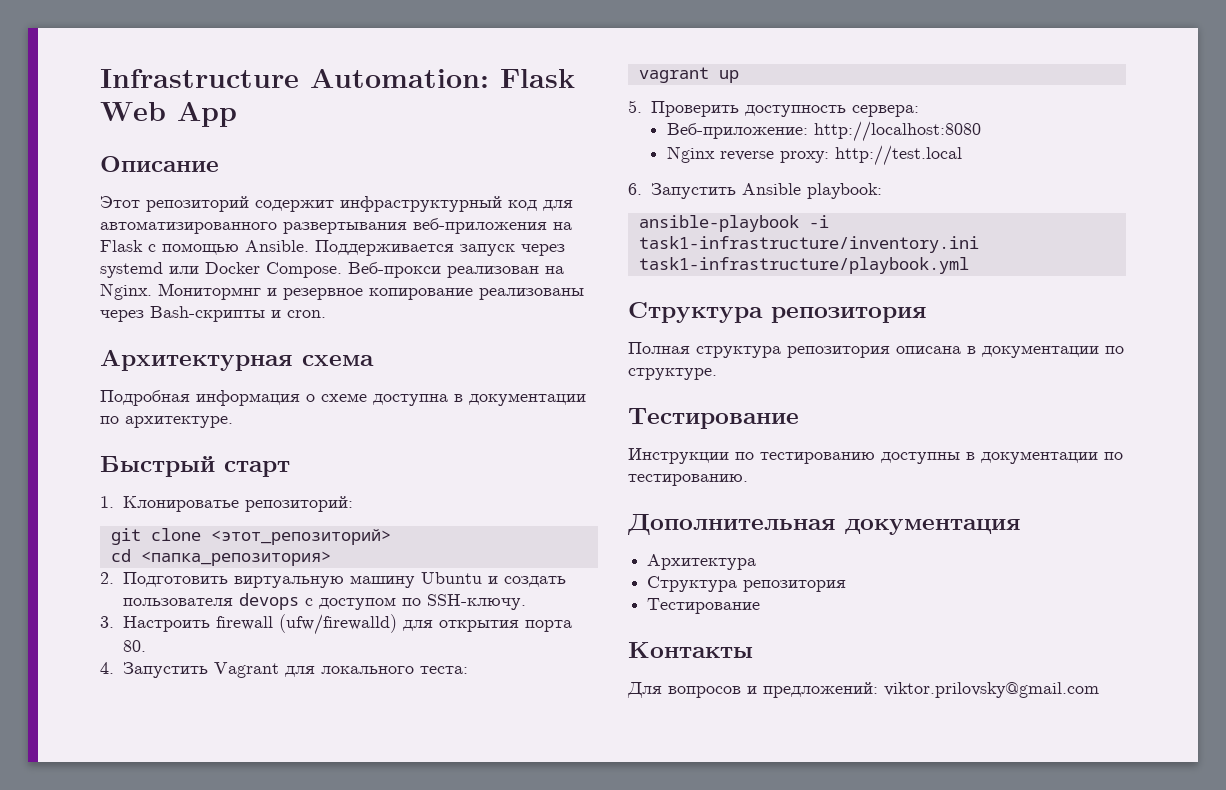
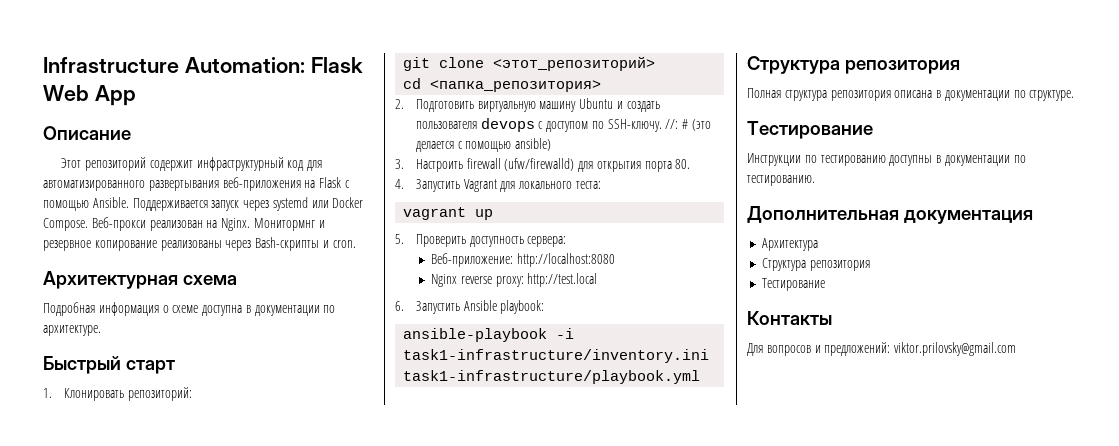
[122,496,239,512] Клонироватье -> [63,388,124,401] Клонировать
(526, 602) none -> [665,119,711,131] [415,138,552,152] //: # (это делается с помощью ansible)

